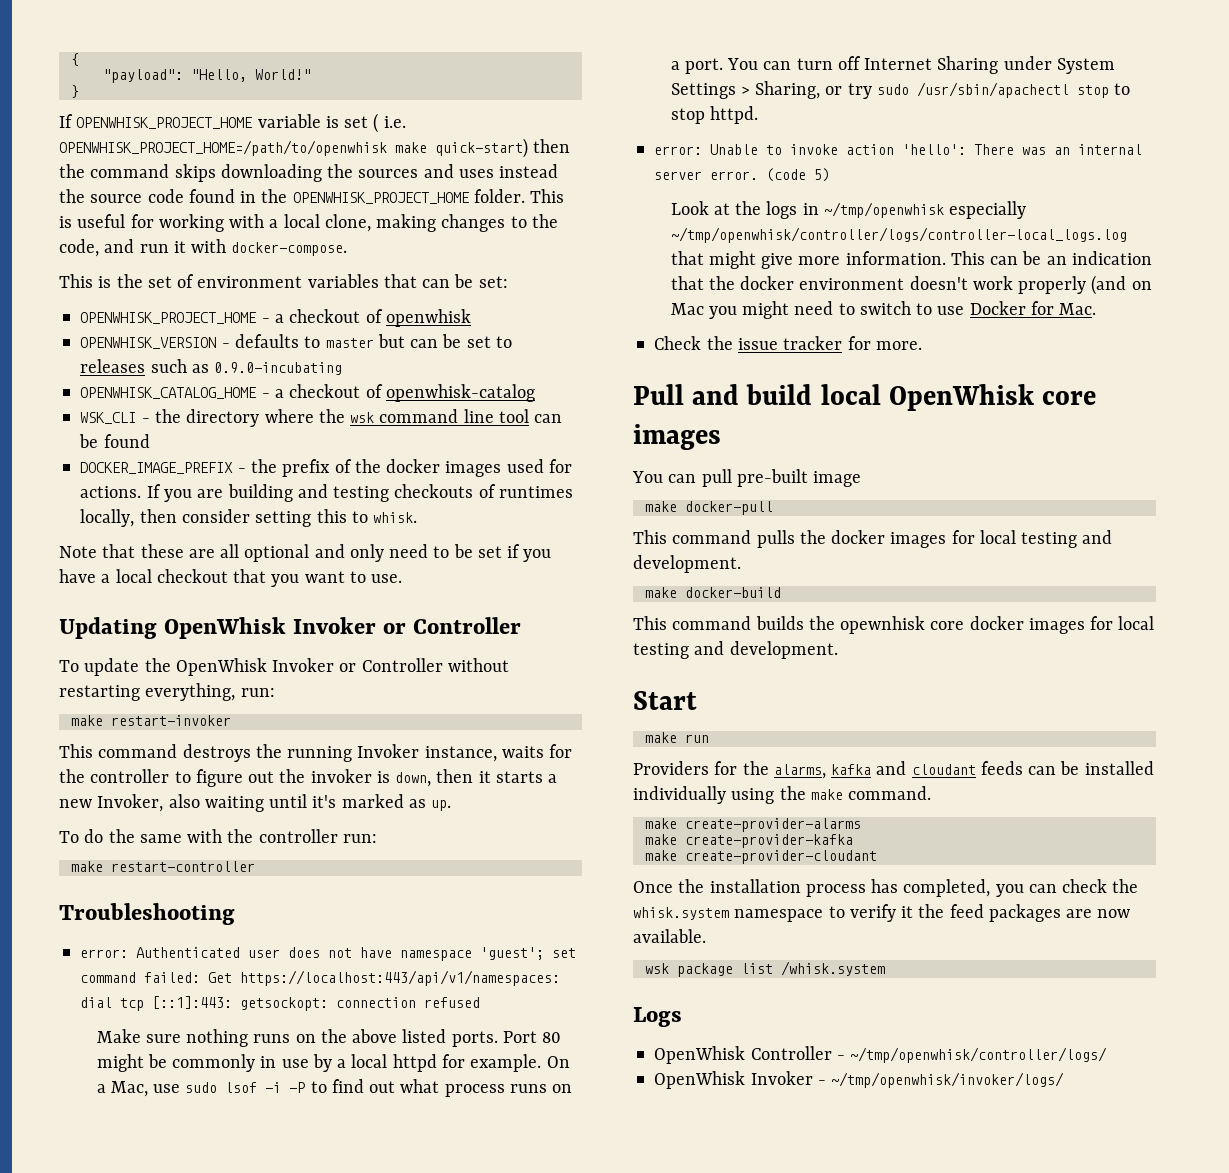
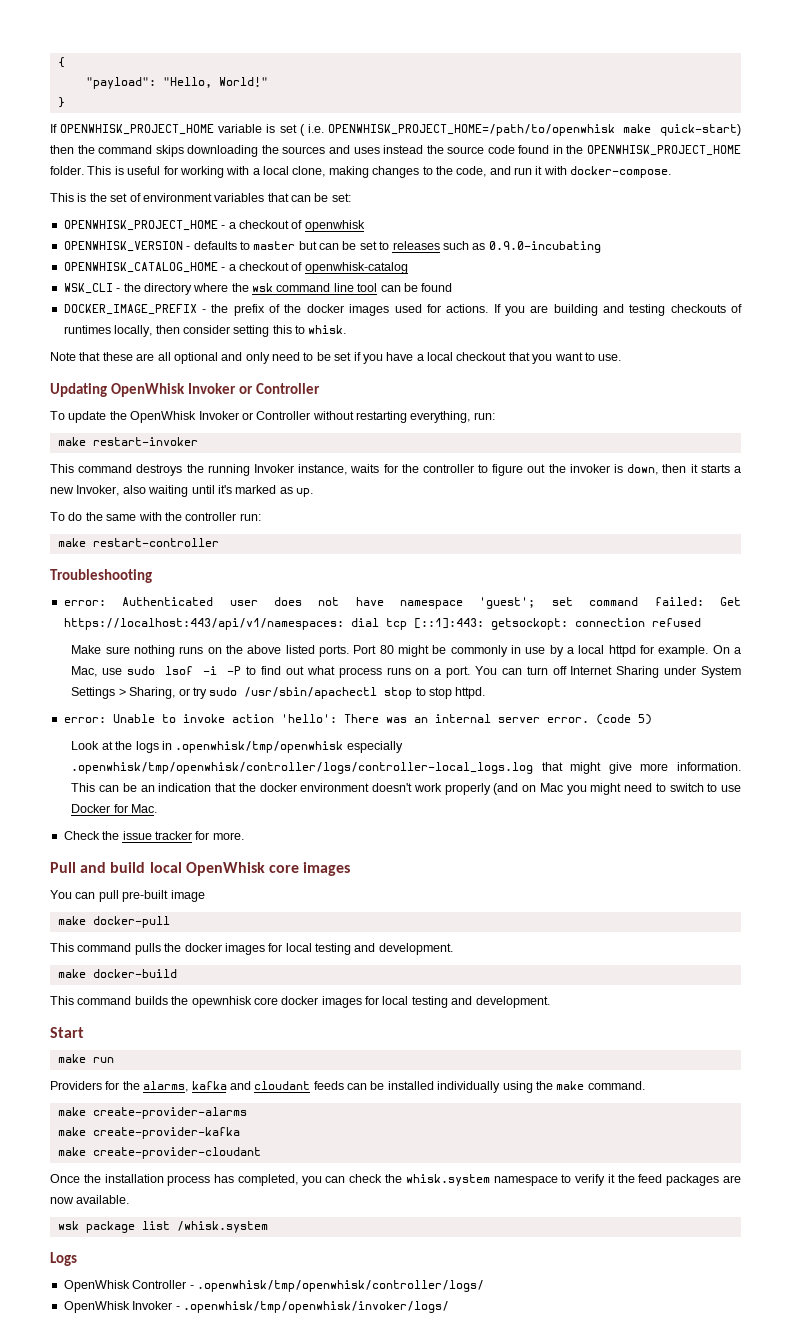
[823,201,1027,219] [670,227,1127,243] ~/tmp/openwhisk especially ~/tmp/openwhisk/controller/logs/controller-local_logs.log -> [175,741,403,753] [71,762,534,774] .openwhisk/tmp/openwhisk especially .openwhisk/tmp/openwhisk/controller/logs/controller-local_logs.log
[850,1047,1108,1063] ~/tmp/openwhisk/controller/logs/ -> [196,1280,484,1292] .openwhisk/tmp/openwhisk/controller/logs/
[831,1072,1065,1088] ~/tmp/openwhisk/invoker/logs/ -> [182,1301,449,1313] .openwhisk/tmp/openwhisk/invoker/logs/

